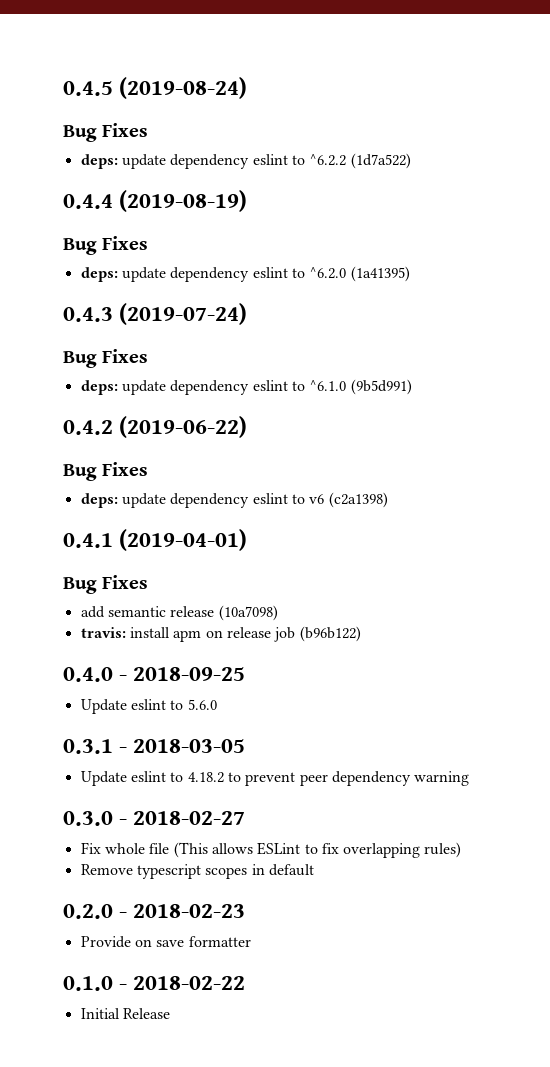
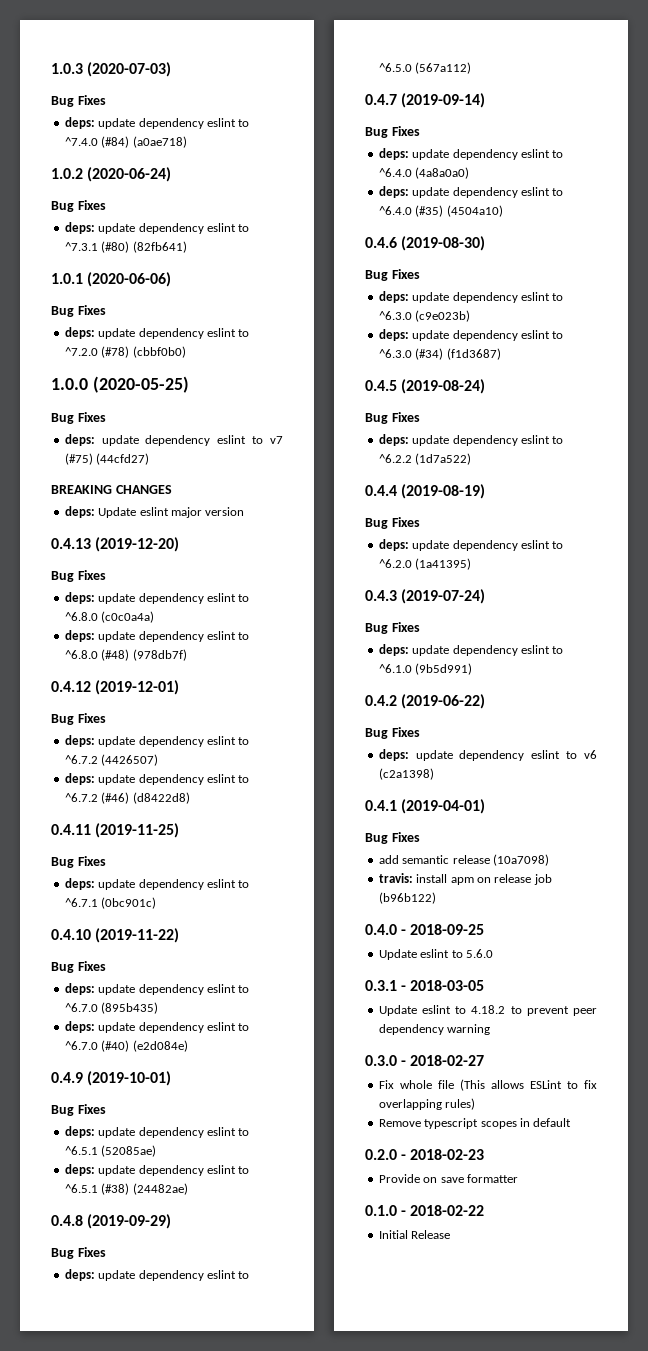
(63, 88) none -> [51,62,172,77] [51,95,106,107] [64,117,250,129] [64,136,187,148] [51,167,172,182] [51,200,106,212] [64,222,250,234] [64,241,187,253] [51,272,172,287] [51,305,106,317] [64,327,250,339] [64,346,186,358] [51,376,189,393] [51,412,106,424] [64,434,283,446] [64,453,150,465] [51,485,172,494] [64,506,245,518] [51,537,180,552] [51,570,106,582] [64,592,250,604] [64,611,155,623] [64,630,250,642] [64,649,187,661] [51,680,180,695] [51,713,106,725] [64,735,250,747] [64,754,159,766] [64,773,250,785] [64,792,190,804] [51,823,180,838] [51,856,106,868] [64,878,250,890] [64,897,157,909] [51,928,180,943] [51,961,106,973] [64,983,250,995] [64,1002,159,1014] [64,1021,250,1033] [64,1040,188,1052] [51,1071,172,1086] [51,1104,106,1116] [64,1126,250,1138] [64,1145,157,1157] [64,1164,250,1176] [64,1183,188,1195] [51,1214,172,1229] [51,1247,106,1259] [64,1269,250,1281] [378,62,472,74] [365,93,486,108] [365,126,420,138] [378,148,564,160] [378,167,470,179] [378,186,564,198] [378,205,503,217] [365,236,486,251] [365,269,420,281] [378,291,564,303] [378,310,471,322] [378,329,564,341] [378,348,501,360] 1.0.3 (2020-07-03) // Bug Fixes // deps: update dependency eslint to ^7.4.0 (#84) (a0ae718) // 1.0.2 (2020-06-24) // Bug Fixes // deps: update dependency eslint to ^7.3.1 (#80) (82fb641) // 1.0.1 (2020-06-06) // Bug Fixes // deps: update dependency eslint to ^7.2.0 (#78) (cbbf0b0) // 1.0.0 (2020-05-25) // Bug Fixes // deps: update dependency eslint to v7 (#75) (44cfd27) // BREAKING CHANGES // deps: Update eslint major version // 0.4.13 (2019-12-20) // Bug Fixes // deps: update dependency eslint to ^6.8.0 (c0c0a4a) // deps: update dependency eslint to ^6.8.0 (#48) (978db7f) // 0.4.12 (2019-12-01) // Bug Fixes // deps: update dependency eslint to ^6.7.2 (4426507) // deps: update dependency eslint to ^6.7.2 (#46) (d8422d8) // 0.4.11 (2019-11-25) // Bug Fixes // deps: update dependency eslint to ^6.7.1 (0bc901c) // 0.4.10 (2019-11-22) // Bug Fixes // deps: update dependency eslint to ^6.7.0 (895b435) // deps: update dependency eslint to ^6.7.0 (#40) (e2d084e) // 0.4.9 (2019-10-01) // Bug Fixes // deps: update dependency eslint to ^6.5.1 (52085ae) // deps: update dependency eslint to ^6.5.1 (#38) (24482ae) // 0.4.8 (2019-09-29) // Bug Fixes // deps: update dependency eslint to ^6.5.0 (567a112) // 0.4.7 (2019-09-14) // Bug Fixes // deps: update dependency eslint to ^6.4.0 (4a8a0a0) // deps: update dependency eslint to ^6.4.0 (#35) (4504a10) // 0.4.6 (2019-08-30) // Bug Fixes // deps: update dependency eslint to ^6.3.0 (c9e023b) // deps: update dependency eslint to ^6.3.0 (#34) (f1d3687) //

